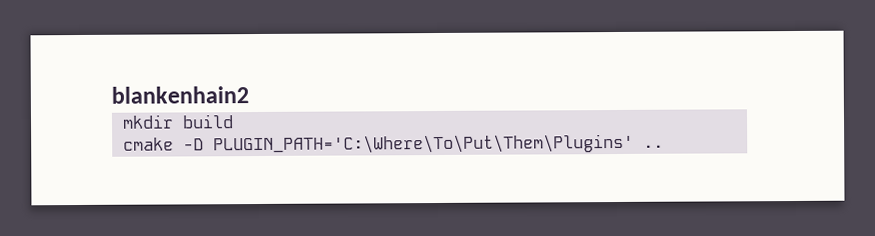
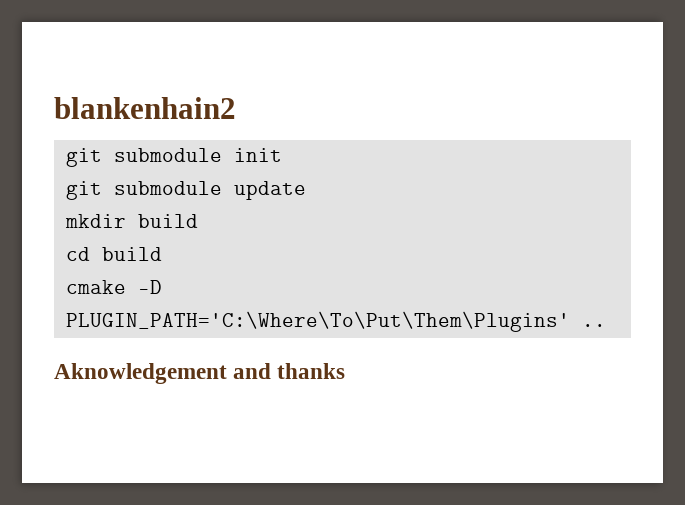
(249, 95) none -> [66,148,282,167] [66,181,306,200] // git submodule init // git submodule update
(235, 121) none -> [66,247,162,261] // cd build
(665, 146) none -> [54,363,346,384] // Aknowledgement and thanks

